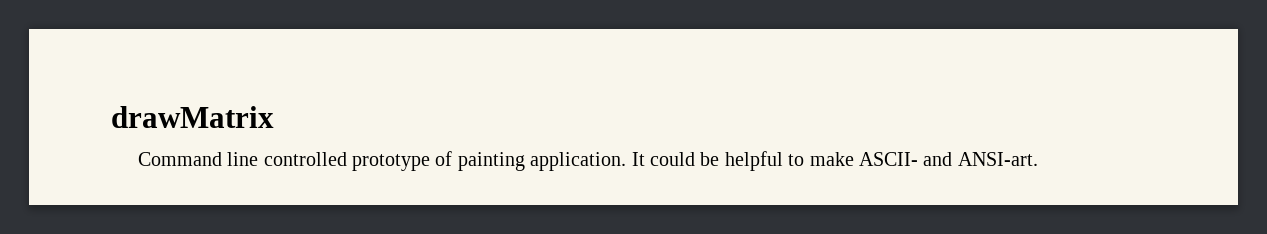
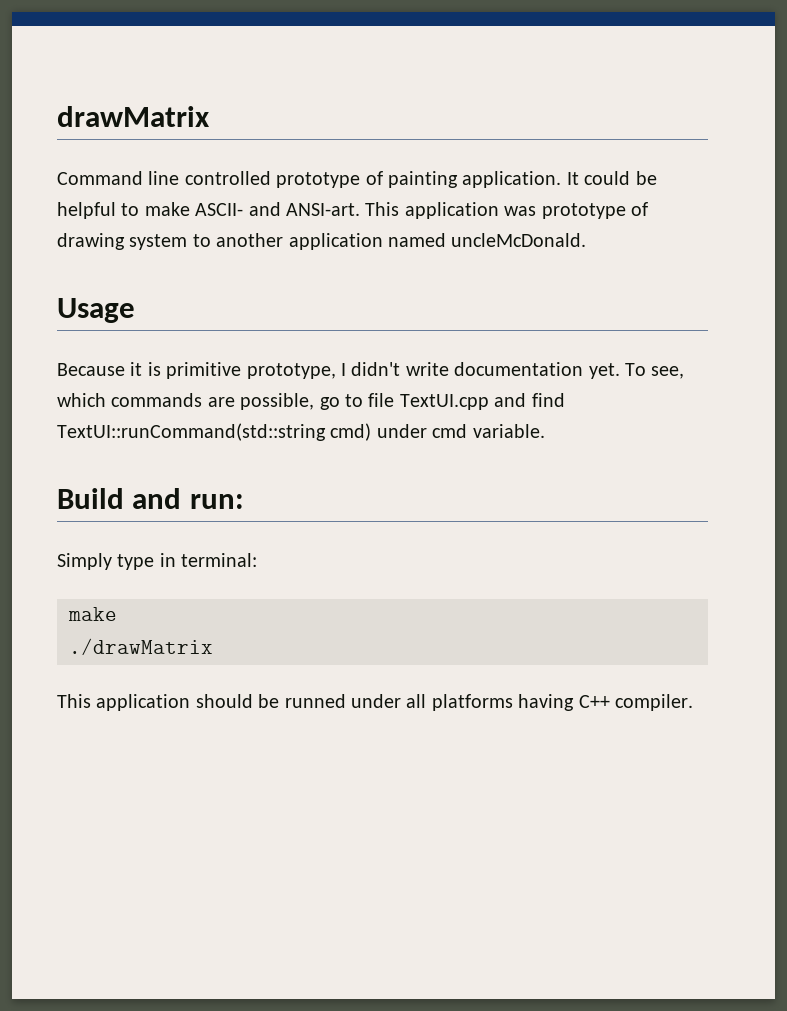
(1038, 159) none -> [365,202,648,219] [57,233,587,250] [57,298,135,323] [57,362,685,379] [57,393,565,410] [57,423,545,441] [57,488,244,509] [57,553,258,570] [68,607,117,621] [69,638,213,655] [57,694,693,711] This application was prototype of drawing system to another application named uncleMcDonald. // Usage // Because it is primitive prototype, I didn't write documentation yet. To see, which commands are possible, go to file TextUI.cpp and find TextUI::runCommand(std::string cmd) under cmd variable. // Build and run: // Simply type in terminal: // make // ./drawMatrix // This application should be runned under all platforms having C++ compiler.

